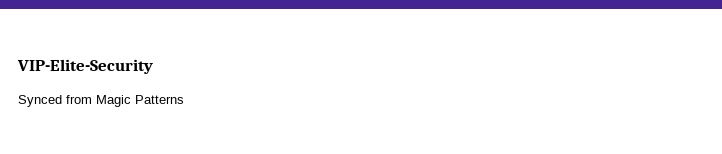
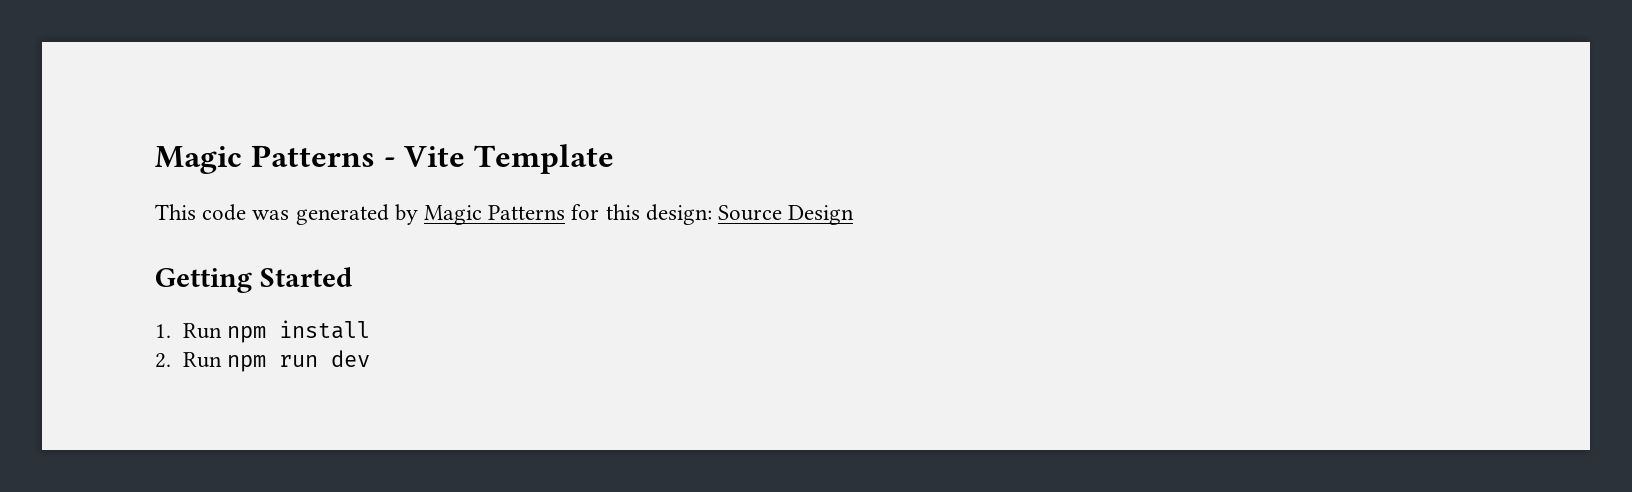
[17,59,153,74] [18,95,184,107] VIP-Elite-Security // Synced from Magic Patterns -> [155,144,615,174] [155,204,855,225] [155,267,352,293] [155,320,370,343] [155,350,370,372] Magic Patterns - Vite Template // This code was generated by Magic Patterns for this design: Source Design // Getting Started // 1. Run npm install // 2. Run npm run dev

